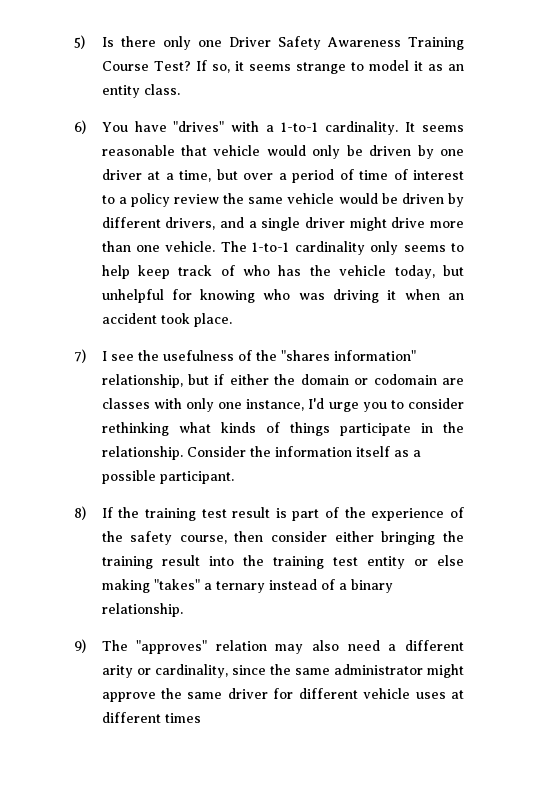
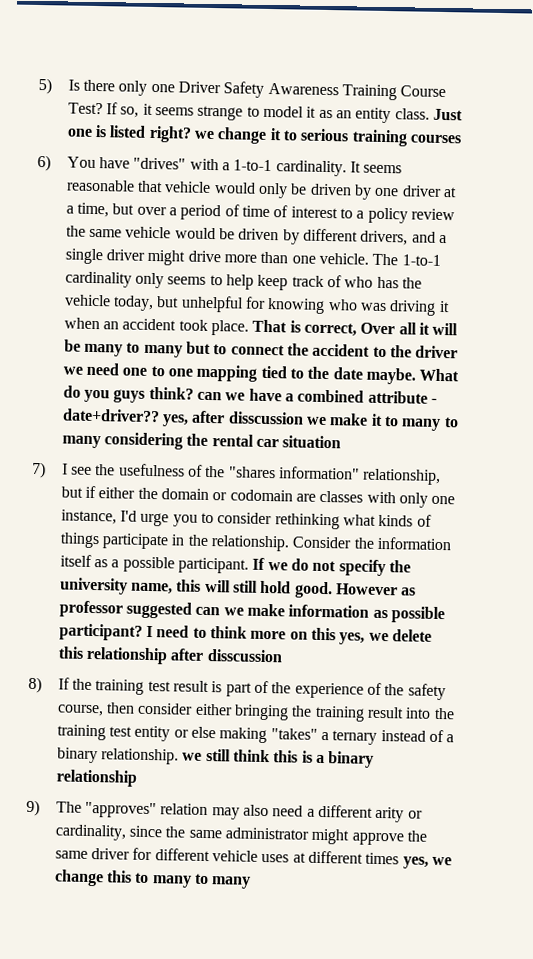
(180, 89) none -> [432,108,463,121] [66,125,461,147] Just one is listed right? we change it to serious training courses
(232, 320) none -> [252,319,459,337] [63,339,459,359] [62,362,460,385] [62,385,437,404] [61,408,459,432] [61,432,342,450] That is correct, Over all it will be many to many but to connect the accident to the driver we need one to one mapping tied to the date maybe. What do you guys think? can we have a combined attribute - date+driver?? yes, after disscussion we make it to many to many considering the rental car situation
(234, 477) none -> [252,557,411,577] [59,577,417,599] [58,600,446,624] [58,623,432,645] [57,646,283,665] If we do not specify the university name, this will still hold good. However as professor suggested can we make information as possible participant? I need to think more on this yes, we delete this relationship after disscussion
(183, 610) none -> [182,748,375,768] [55,769,137,787] we still think this is a binary relationship
(201, 718) none -> [402,856,452,869] [53,869,252,889] yes, we change this to many to many

